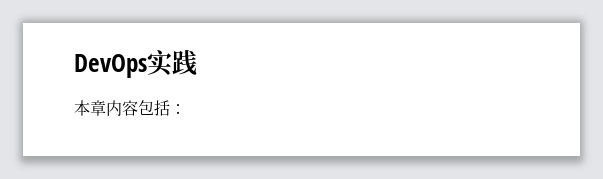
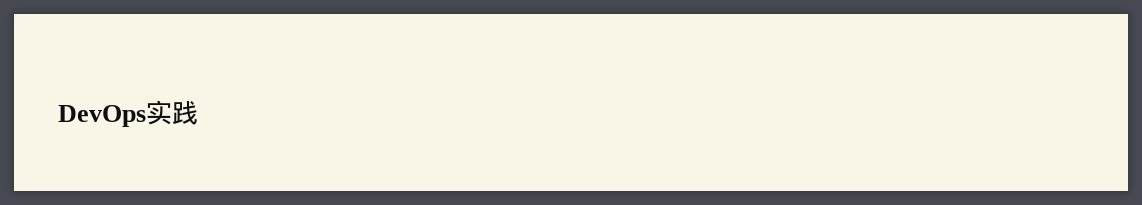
[74,100,186,116] // 本章内容包括： -> (198, 112) none

